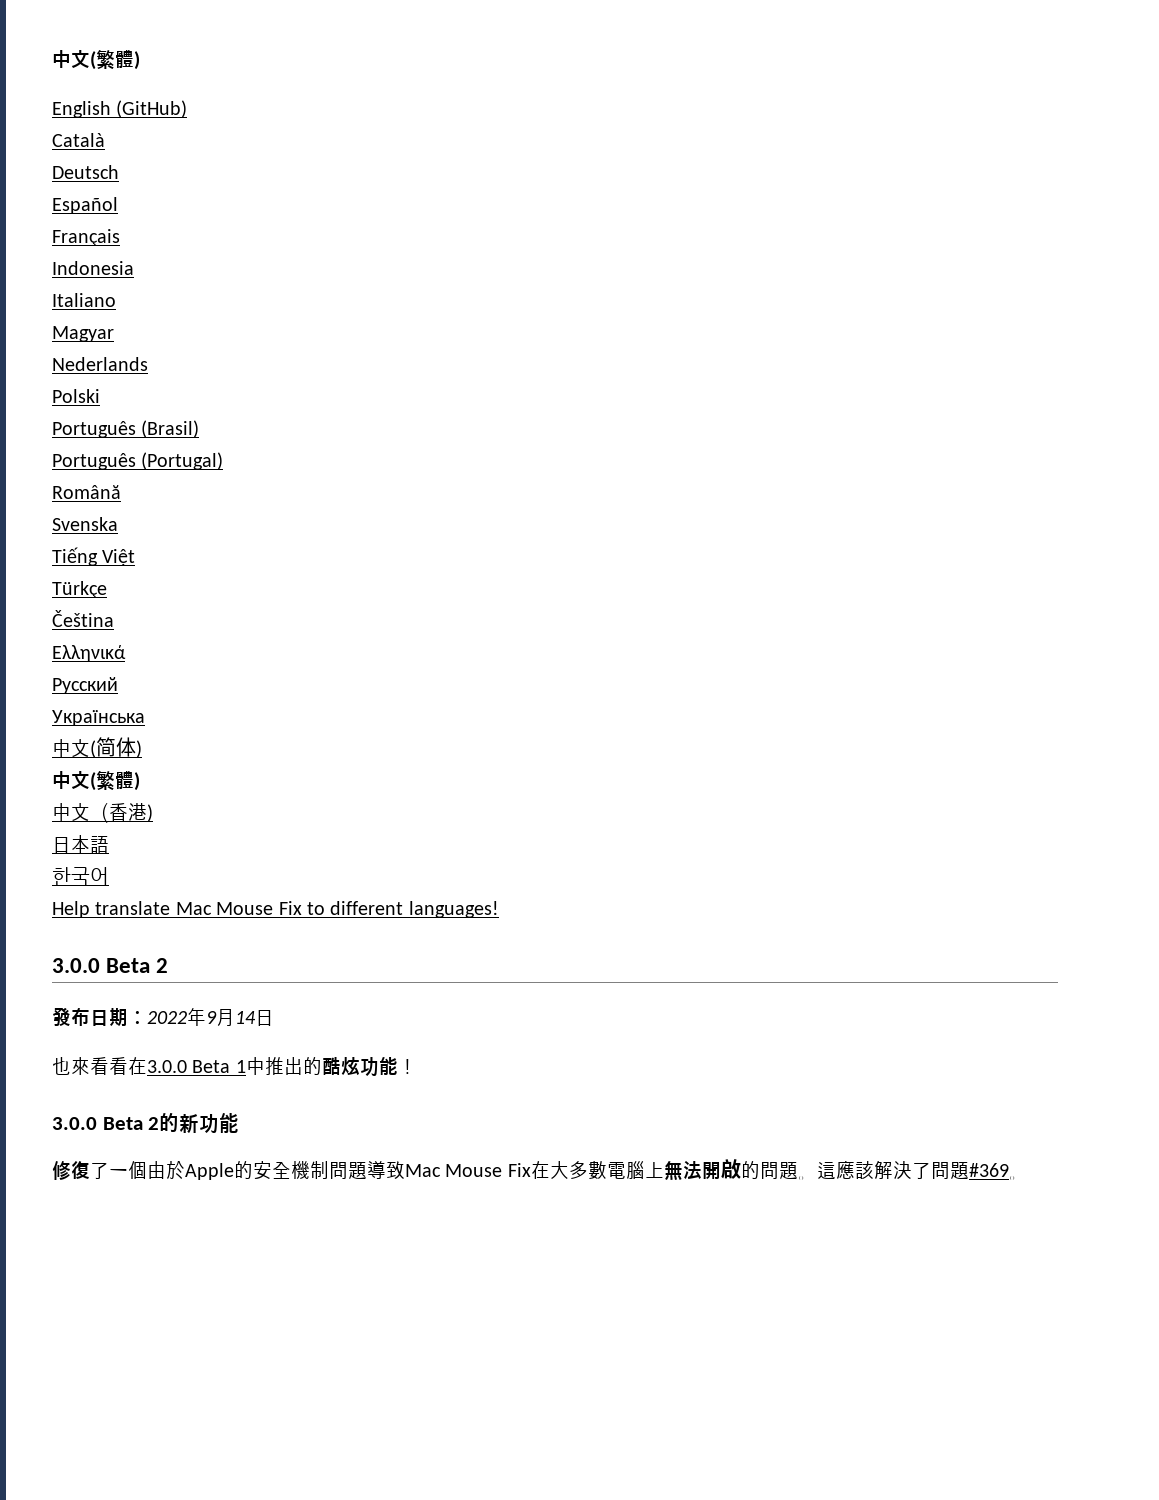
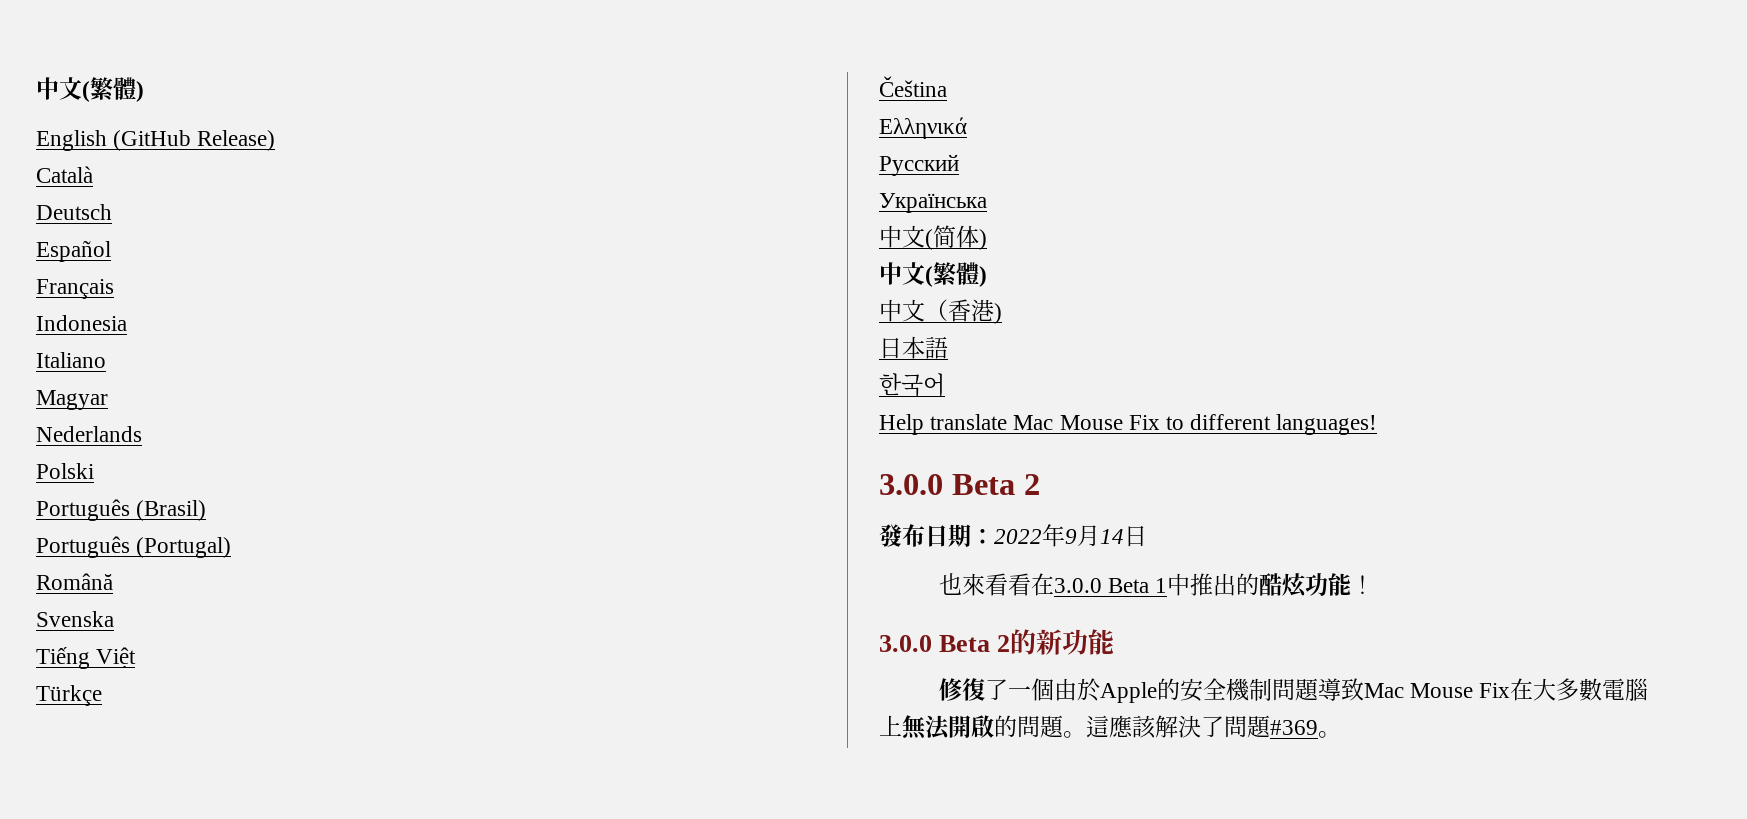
[116,100,188,118] (GitHub) -> [113,130,276,151] (GitHub Release)

